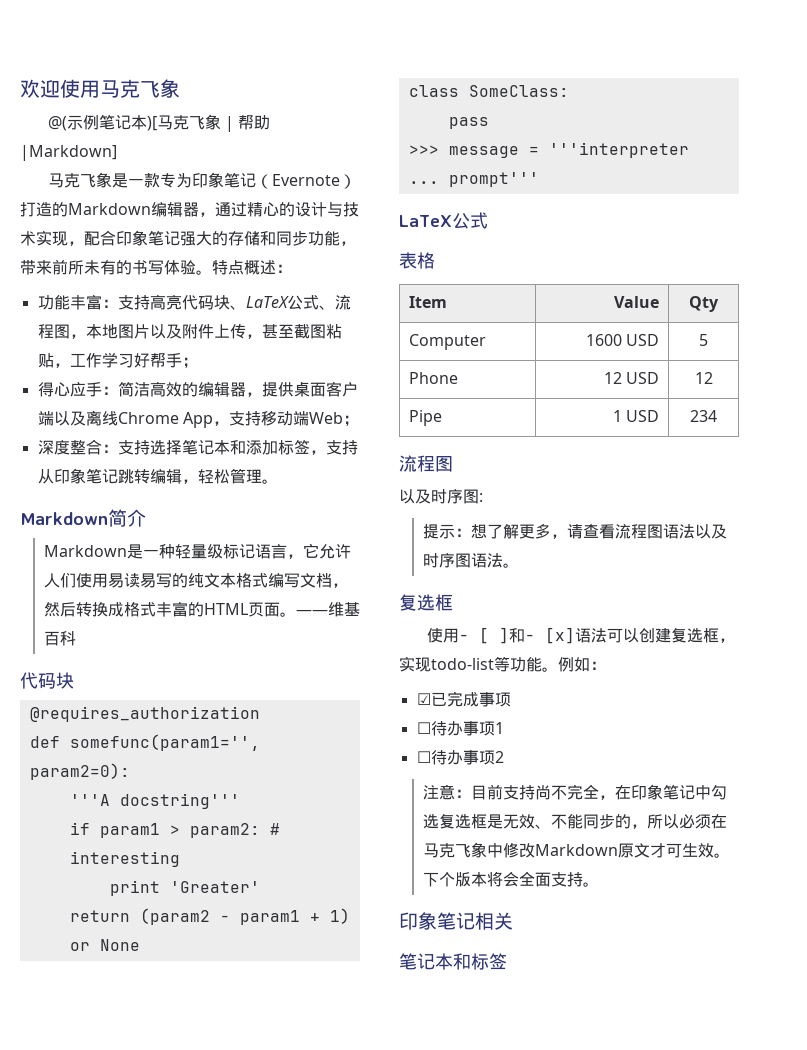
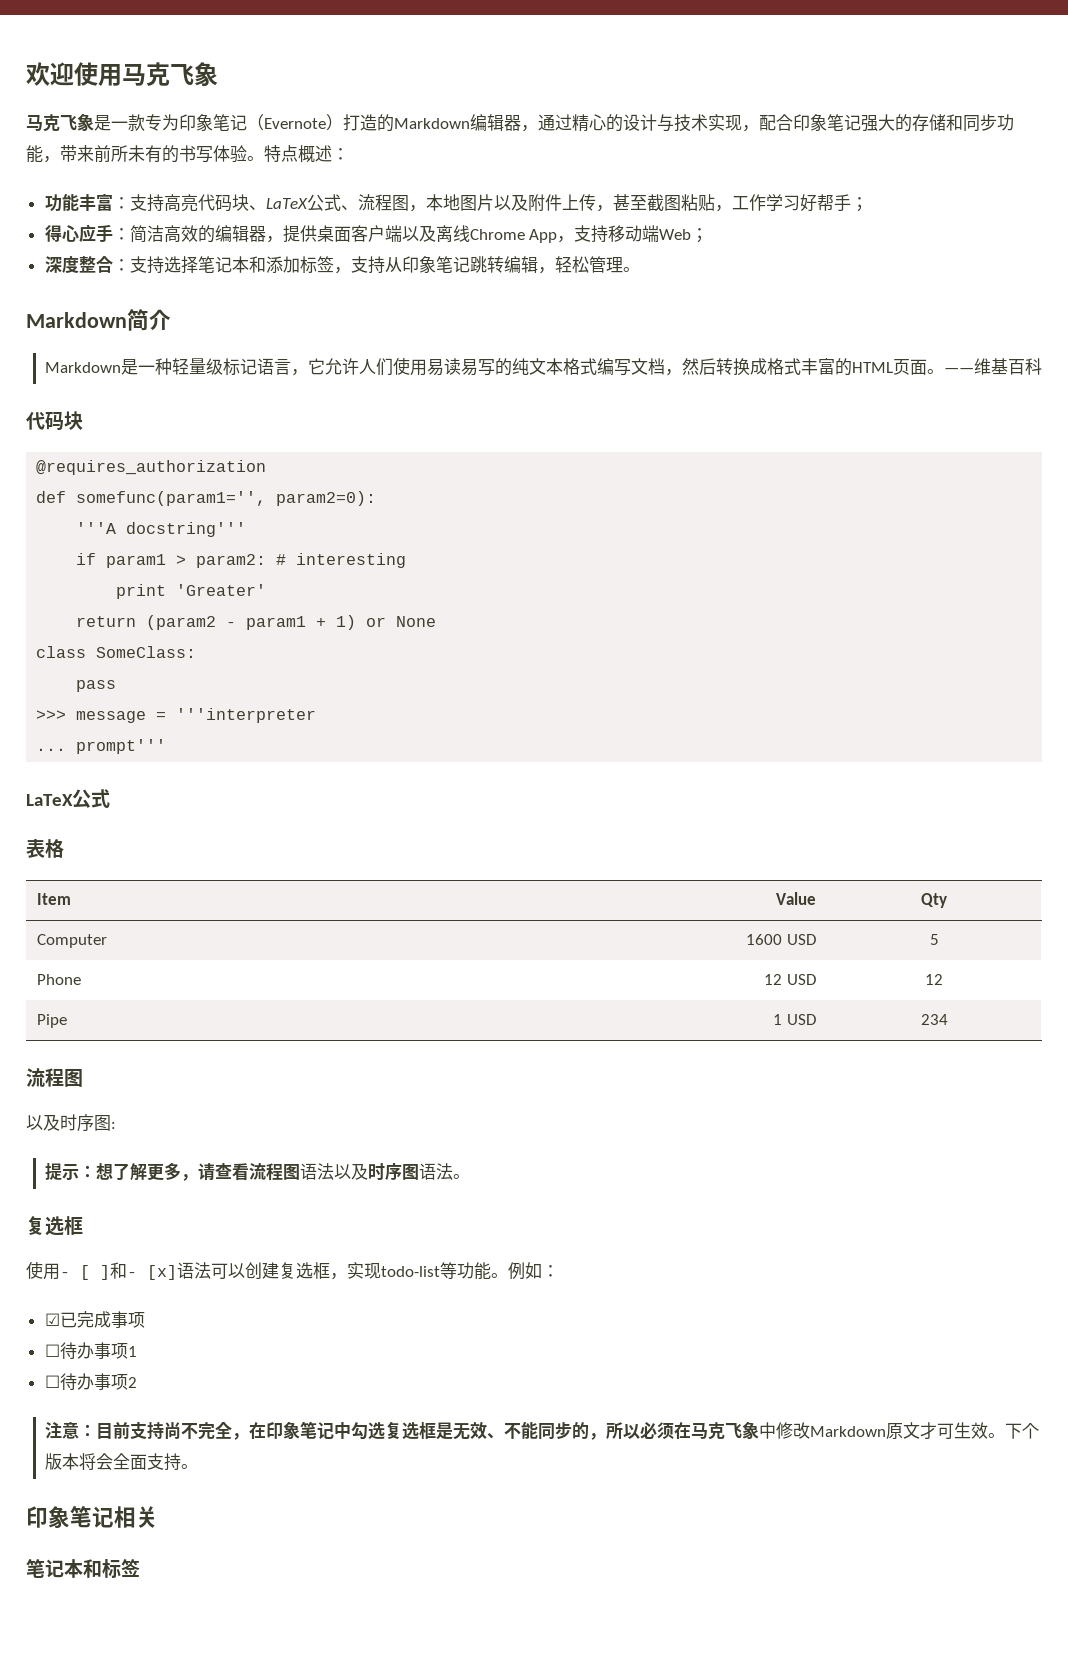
[47,114,271,132] [20,145,117,161] // @(示例笔记本)[马克飞象 | 帮助|Markdown] -> (218, 74) none

